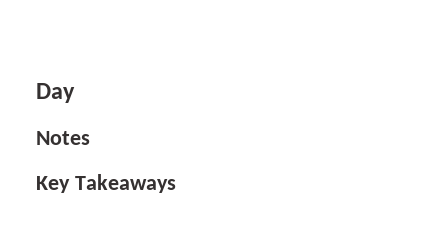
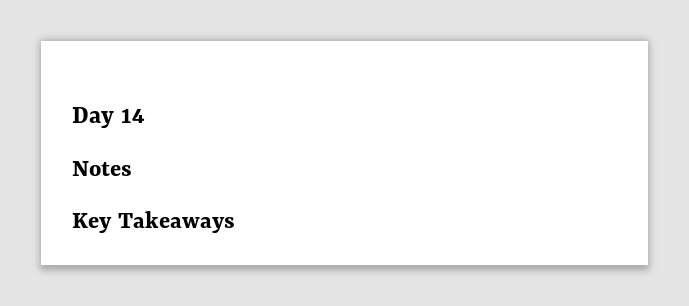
(75, 93) none -> [121,108,146,123] 14

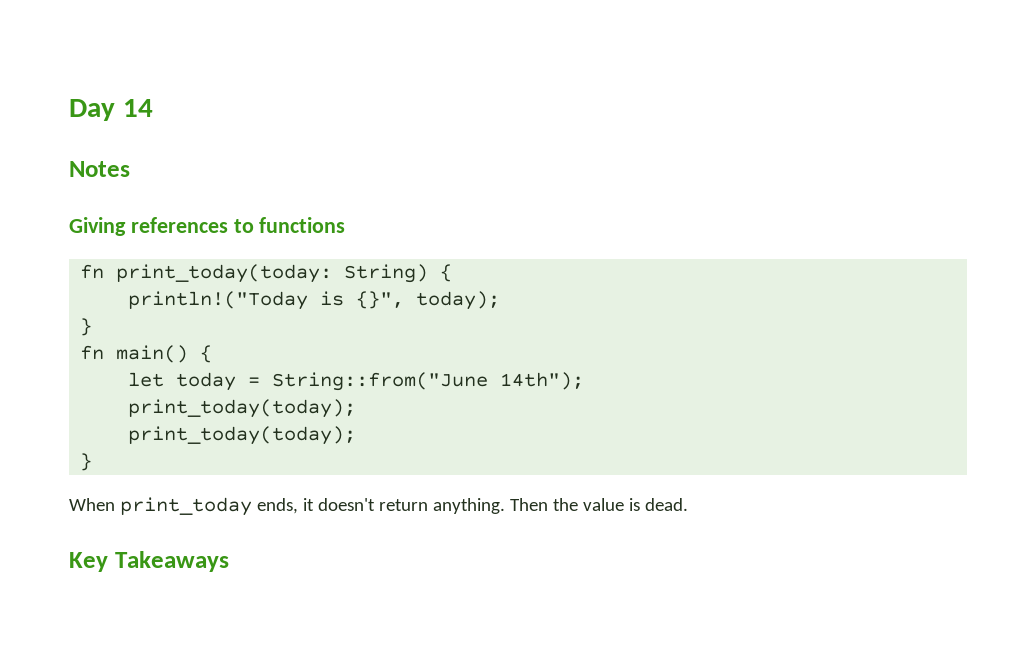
(132, 168) none -> [69,217,346,236] [80,264,453,283] [128,291,501,310] [80,318,93,336] [80,345,213,363] [128,372,585,391] [128,399,357,418] [128,426,357,445] [80,453,93,471] [69,497,688,516] // Giving references to functions // fn print_today(today: String) { // println!("Today is {}", today); // } // fn main() { // let today = String::from("June 14th"); // print_today(today); // print_today(today); // } // When print_today ends, it doesn't return anything. Then the value is dead.

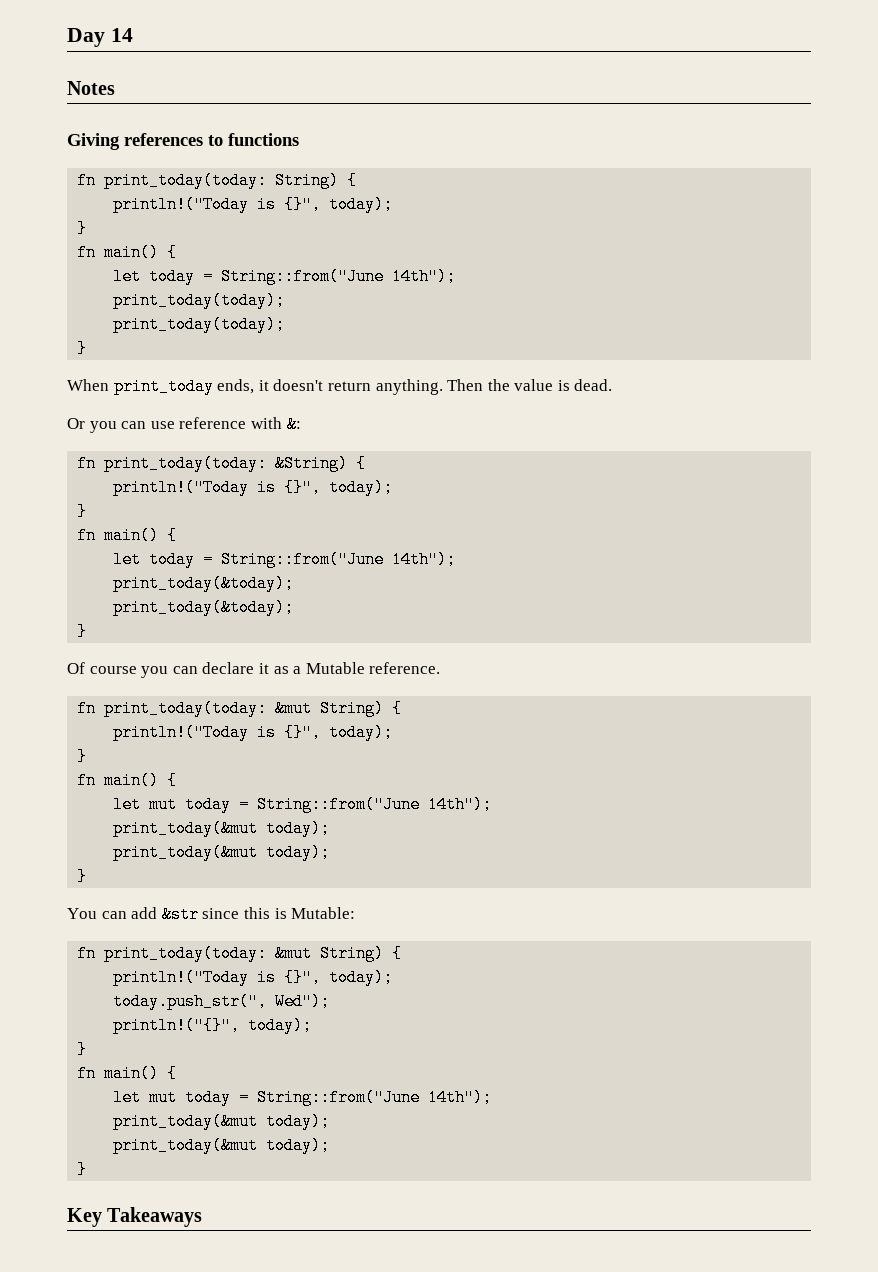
(688, 504) none -> [67,416,301,433] [77,455,367,472] [113,479,394,496] [77,503,88,520] [77,527,178,544] [113,551,457,568] [113,575,295,592] [113,599,295,616] [77,623,88,640] [67,662,441,678] [77,700,403,717] [113,724,394,741] [77,748,88,765] [77,772,178,789] [113,796,493,813] [113,820,331,837] [113,844,331,861] [77,868,88,885] [67,906,356,923] [77,945,403,962] [113,969,394,986] [113,993,331,1010] [113,1017,313,1034] [77,1041,88,1058] [77,1065,178,1082] [113,1089,493,1106] [113,1113,331,1130] [113,1137,331,1154] [77,1161,88,1178] // Or you can use reference with &: // fn print_today(today: &String) { // println!("Today is {}", today); // } // fn main() { // let today = String::from("June 14th"); // print_today(&today); // print_today(&today); // } // Of course you can declare it as a Mutable reference. // fn print_today(today: &mut String) { // println!("Today is {}", today); // } // fn main() { // let mut today = String::from("June 14th"); // print_today(&mut today); // print_today(&mut today); // } // You can add &str since this is Mutable: // fn print_today(today: &mut String) { // println!("Today is {}", today); // today.push_str(", Wed"); // println!("{}", today); // } // fn main() { // let mut today = String::from("June 14th"); // print_today(&mut today); // print_today(&mut today); // }

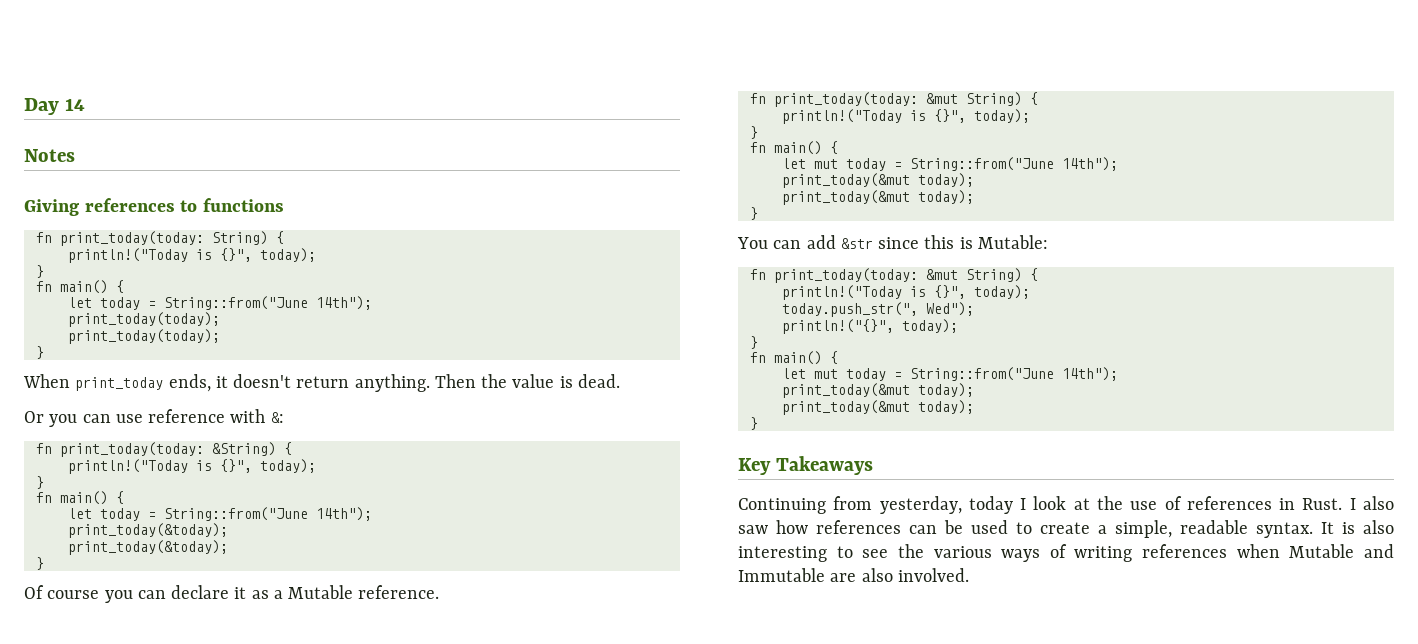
(203, 1217) none -> [738,496,1394,514] [738,520,1394,538] [738,544,1394,562] [738,568,969,582] // Continuing from yesterday, today I look at the use of references in Rust. I also saw how references can be used to create a simple, readable syntax. It is also interesting to see the various ways of writing references when Mutable and Immutable are also involved.

